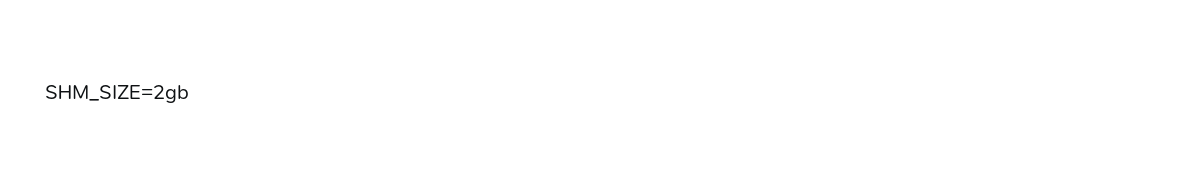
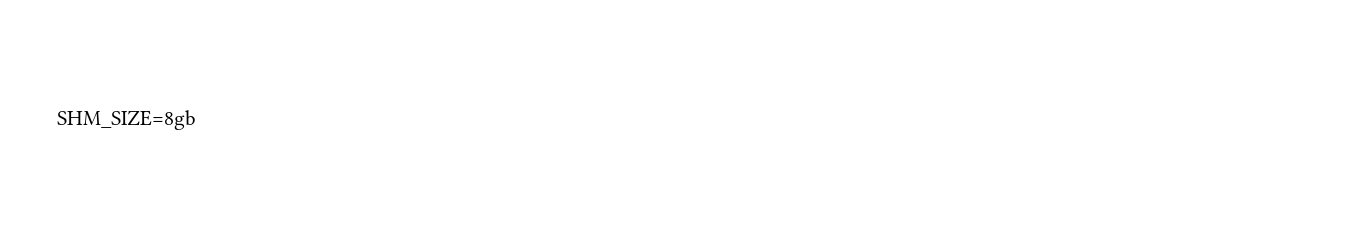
[45,85,189,103] SHM_SIZE=2gb -> [57,110,196,130] SHM_SIZE=8gb

